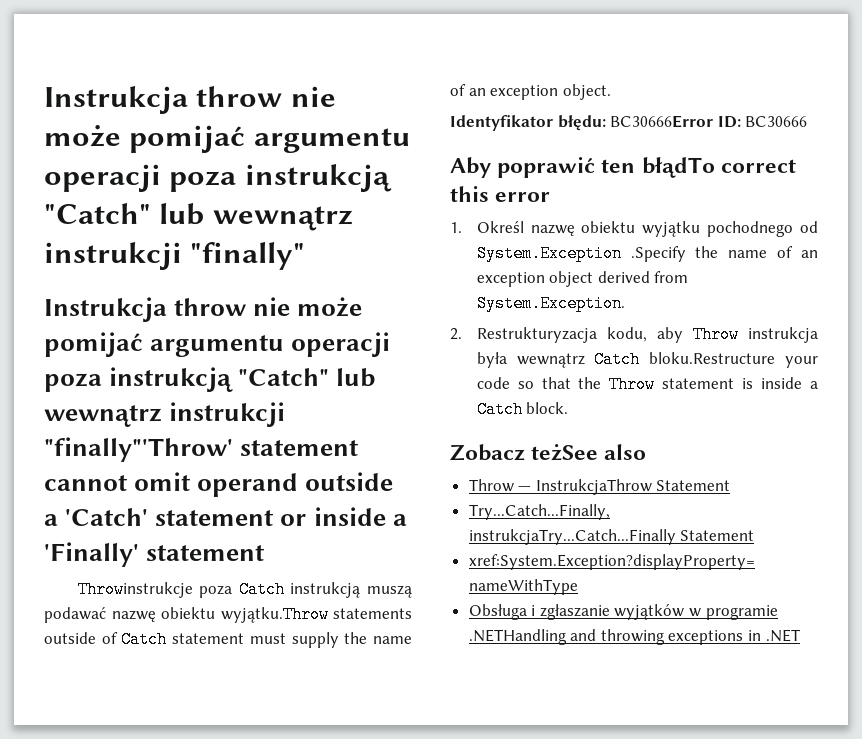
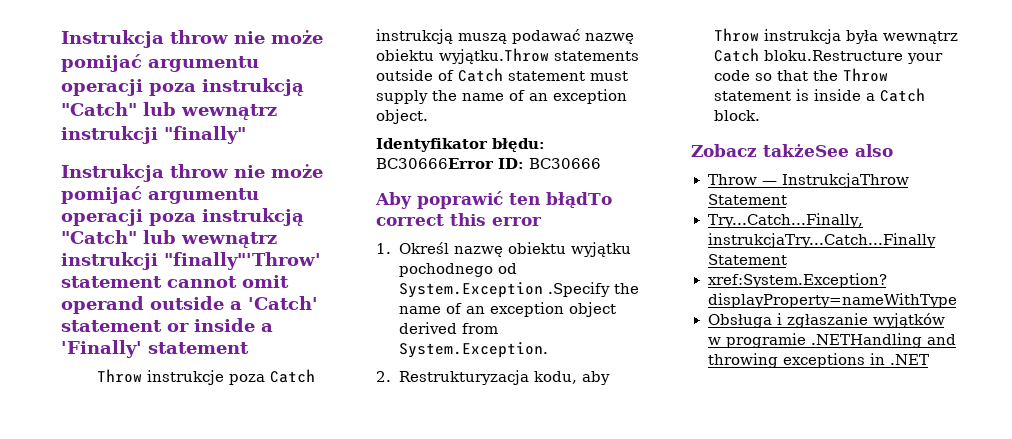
[77,581,193,598] Throwinstrukcje -> [97,369,225,385] Throw instrukcje
[531,444,599,461] teżSee -> [763,144,849,157] takżeSee

